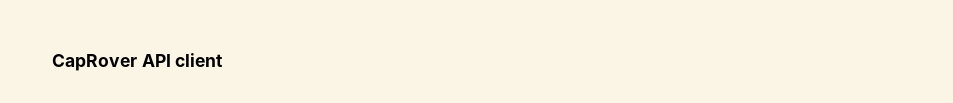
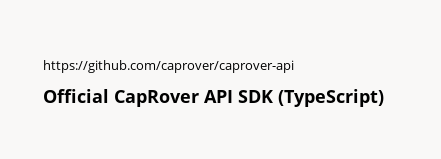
[52,53,224,71] CapRover API client -> [43,60,294,73] [43,89,384,107] https://github.com/caprover/caprover-api // Official CapRover API SDK (TypeScript)

